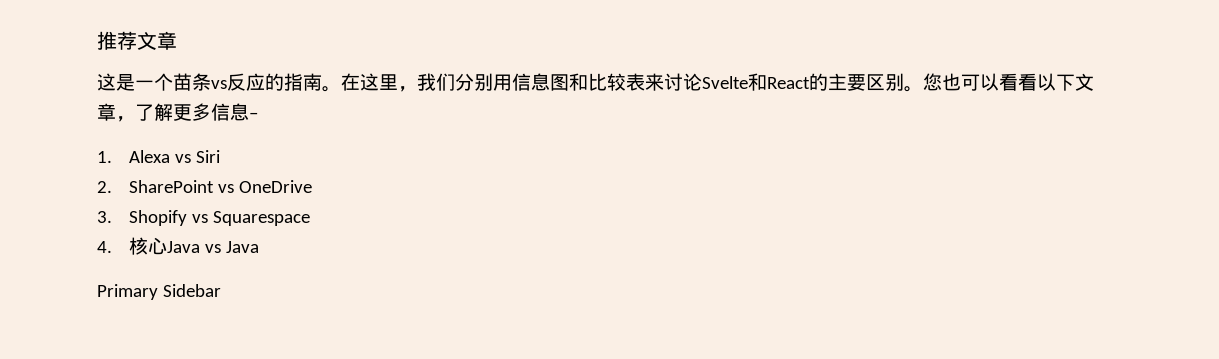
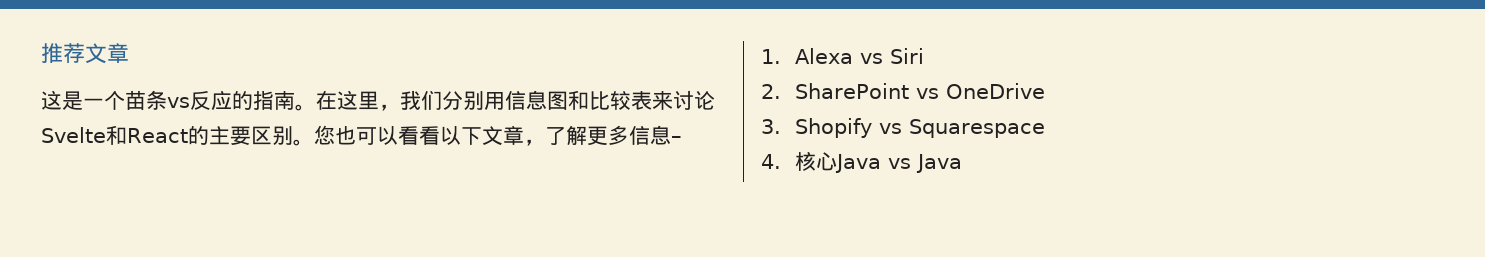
[97,284,221,300] // Primary Sidebar -> (963, 163) none

